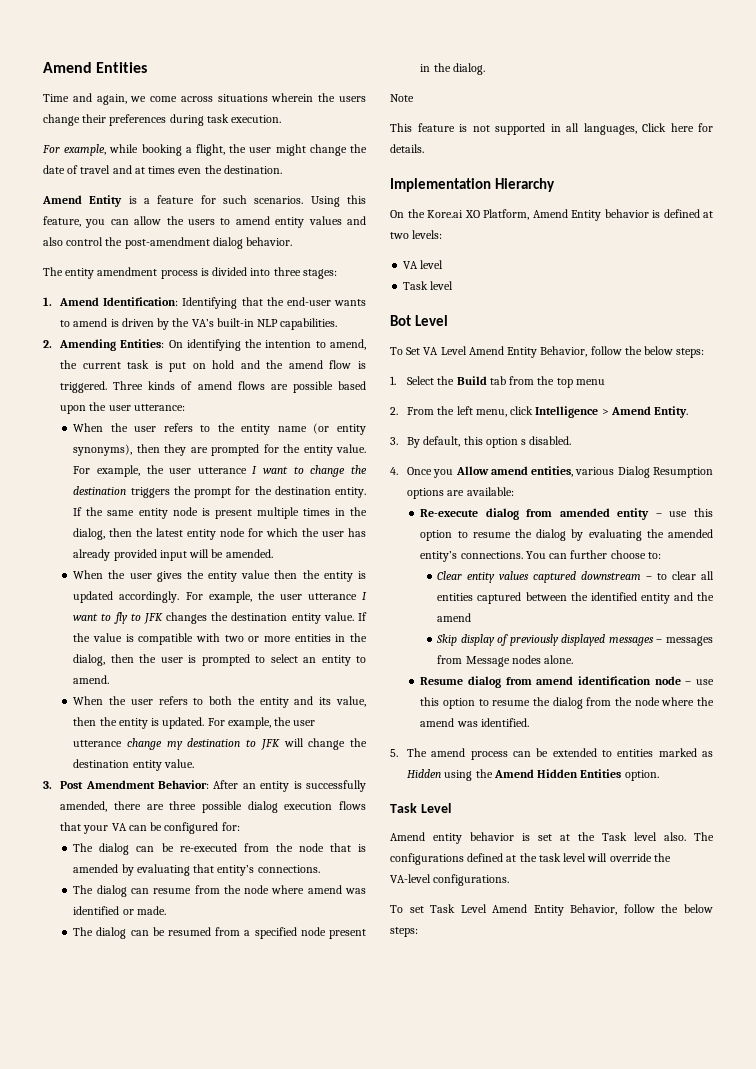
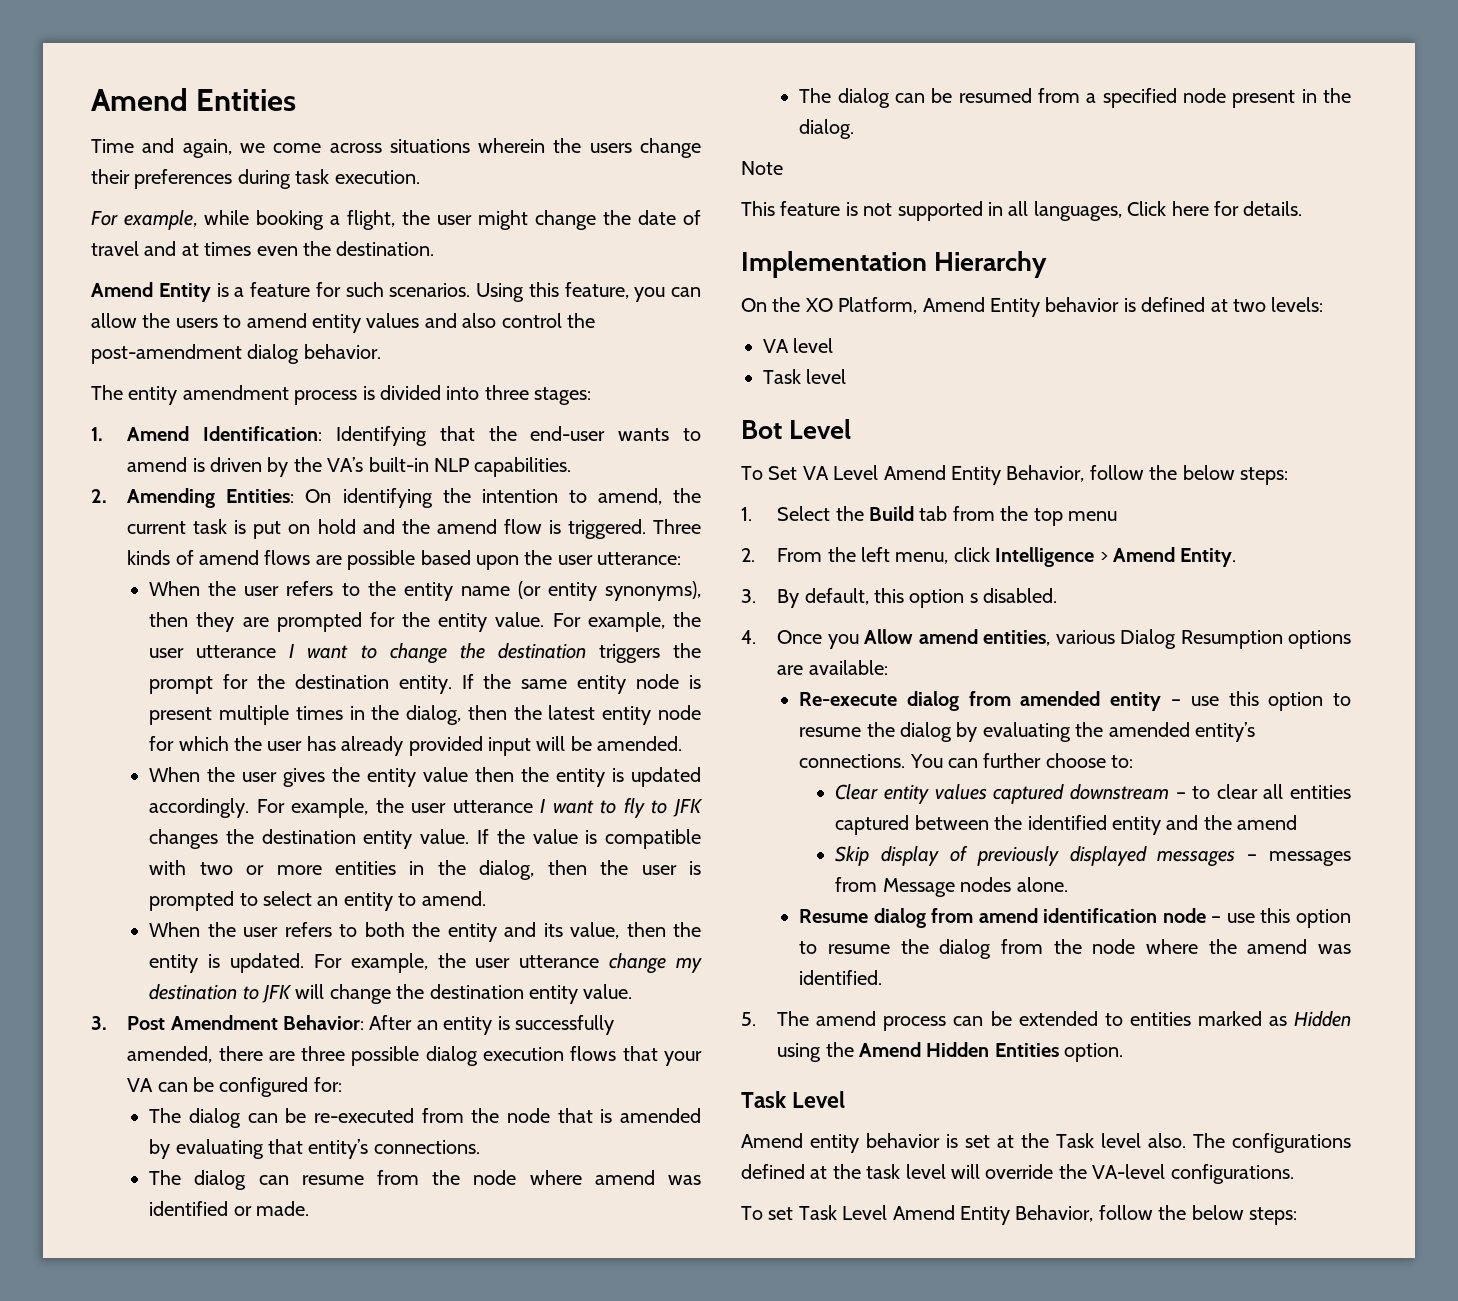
[427,210,463,218] Kore.ai -> (801, 304) none

